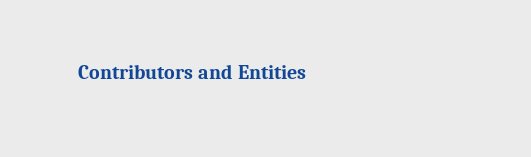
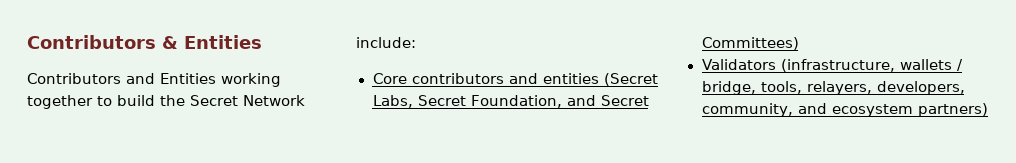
[78,64,306,79] Contributors and Entities -> [27,35,262,49] [27,73,281,87] [27,95,305,109] [356,37,416,48] [372,73,658,86] [372,95,649,108] [701,37,799,50] [701,59,964,72] [701,81,965,95] [701,103,988,117] Contributors & Entities // Contributors and Entities working together to build the Secret Network include: // Core contributors and entities (Secret Labs, Secret Foundation, and Secret Committees) // Validators (infrastructure, wallets / bridge, tools, relayers, developers, community, and ecosystem partners)

